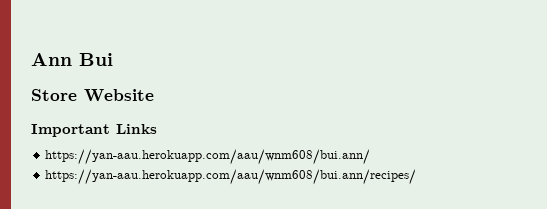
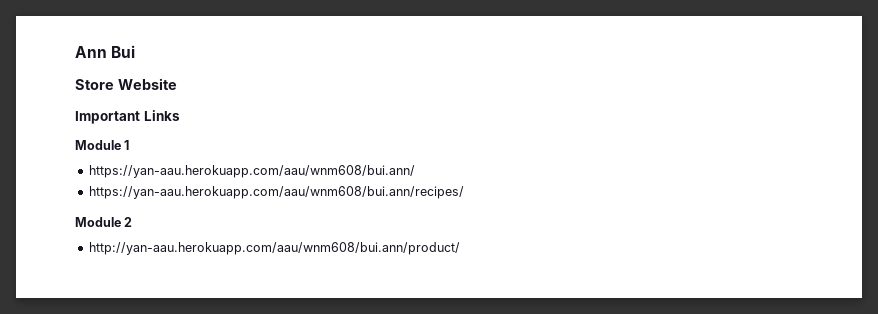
(157, 129) none -> [75,140,130,150] // Module 1
(417, 177) none -> [75,217,133,227] [88,242,460,255] // Module 2 // http://yan-aau.herokuapp.com/aau/wnm608/bui.ann/product/

